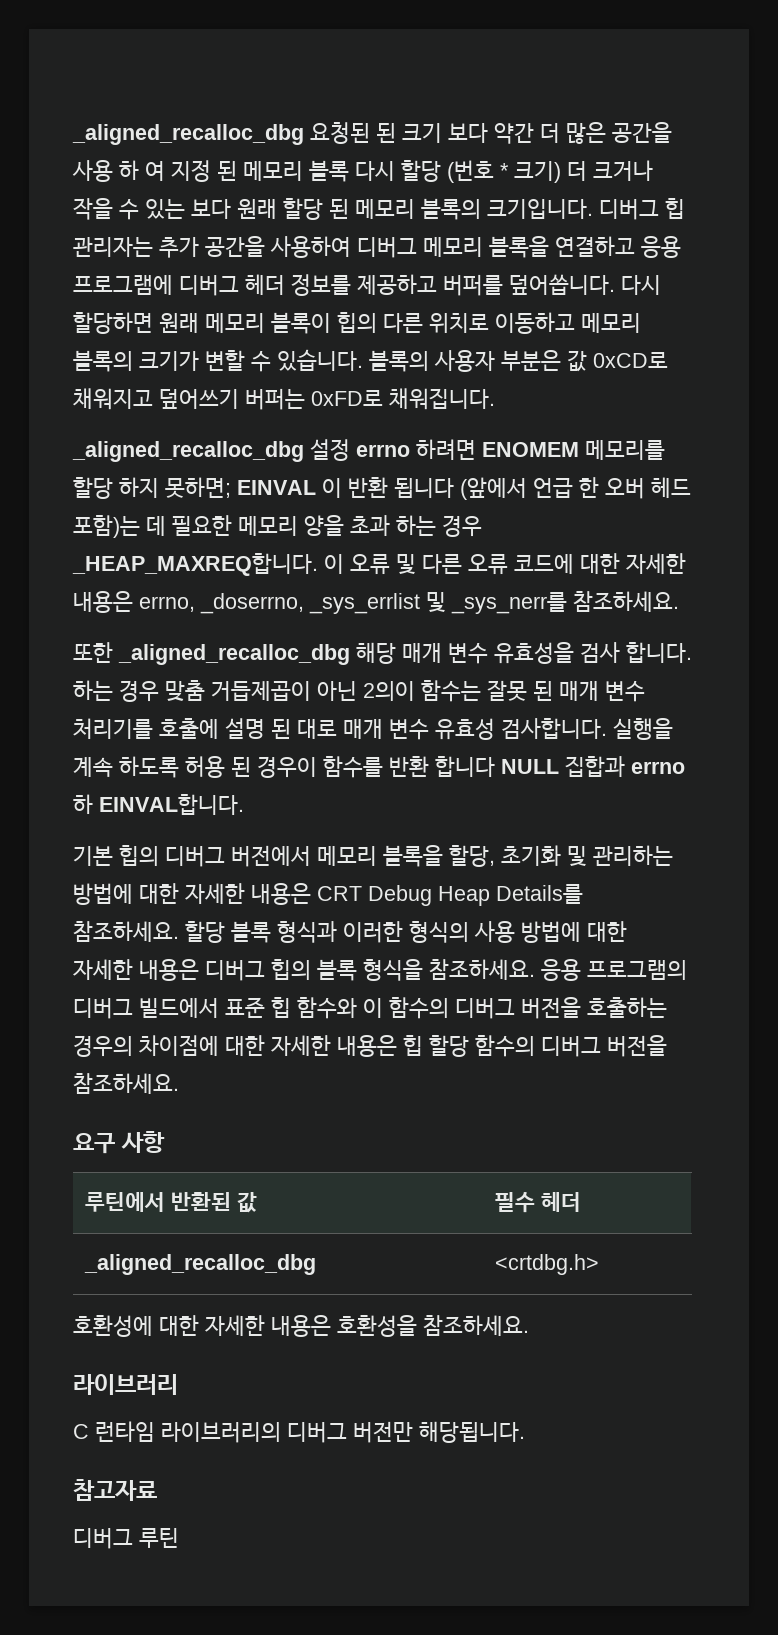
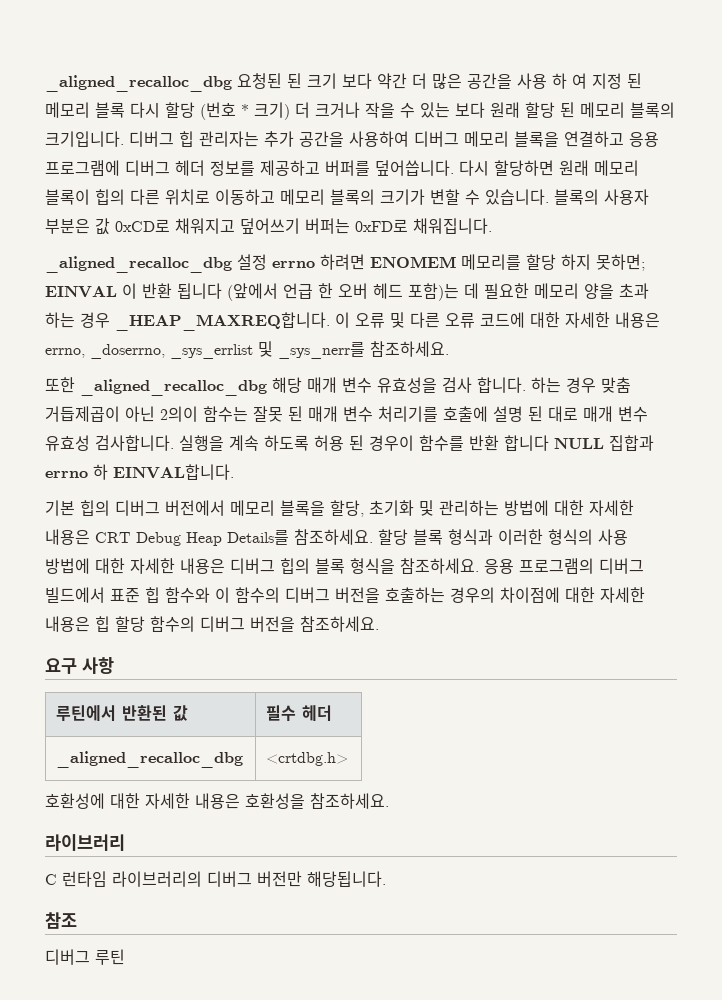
[73,1479,157,1501] 참고자료 -> [45,912,77,929] 참조

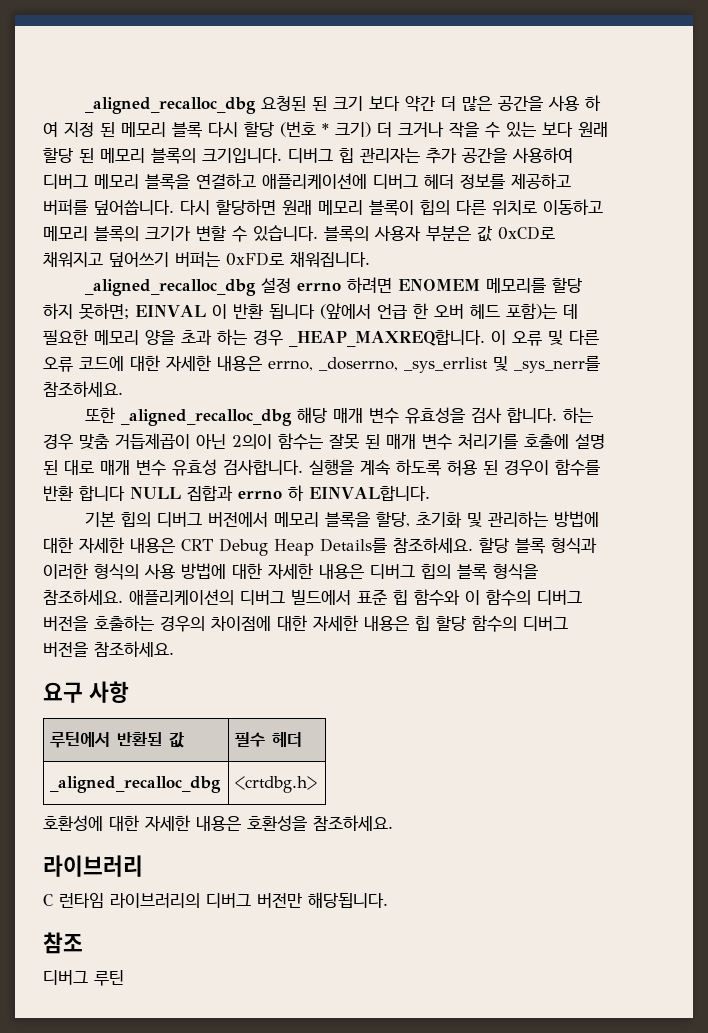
[629,131,659,147] [45,160,120,176] 응용 프로그램에 -> [262,173,367,189] 애플리케이션에
[484,558,594,574] 응용 프로그램의 -> [129,589,234,605] 애플리케이션의

